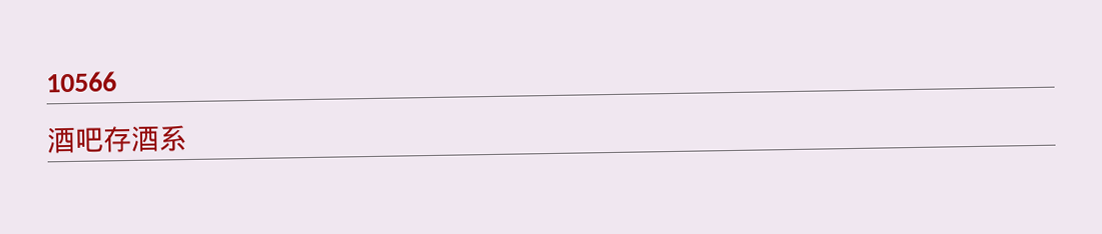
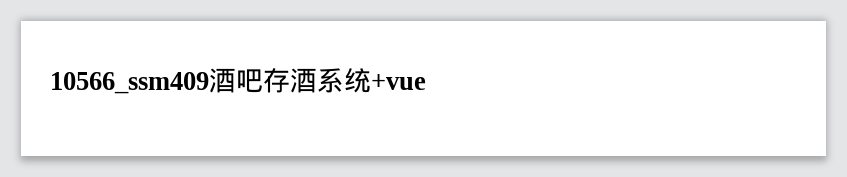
[46,71,117,93] 10566 // -> [50,72,209,94] 10566_ssm409
(188, 138) none -> [344,68,426,93] 统+vue

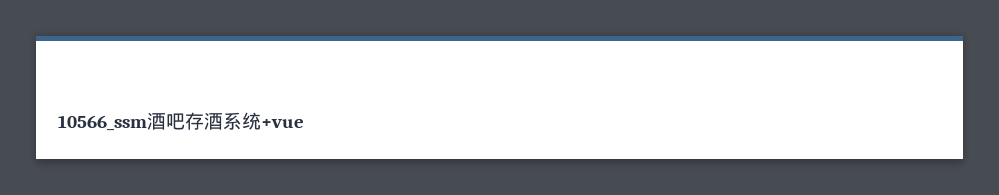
[50,72,209,94] 10566_ssm409 -> [58,115,147,131] 10566_ssm

